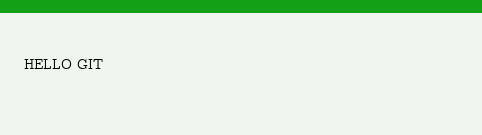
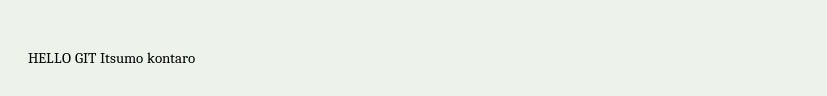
(103, 64) none -> [99,52,195,63] Itsumo kontaro

